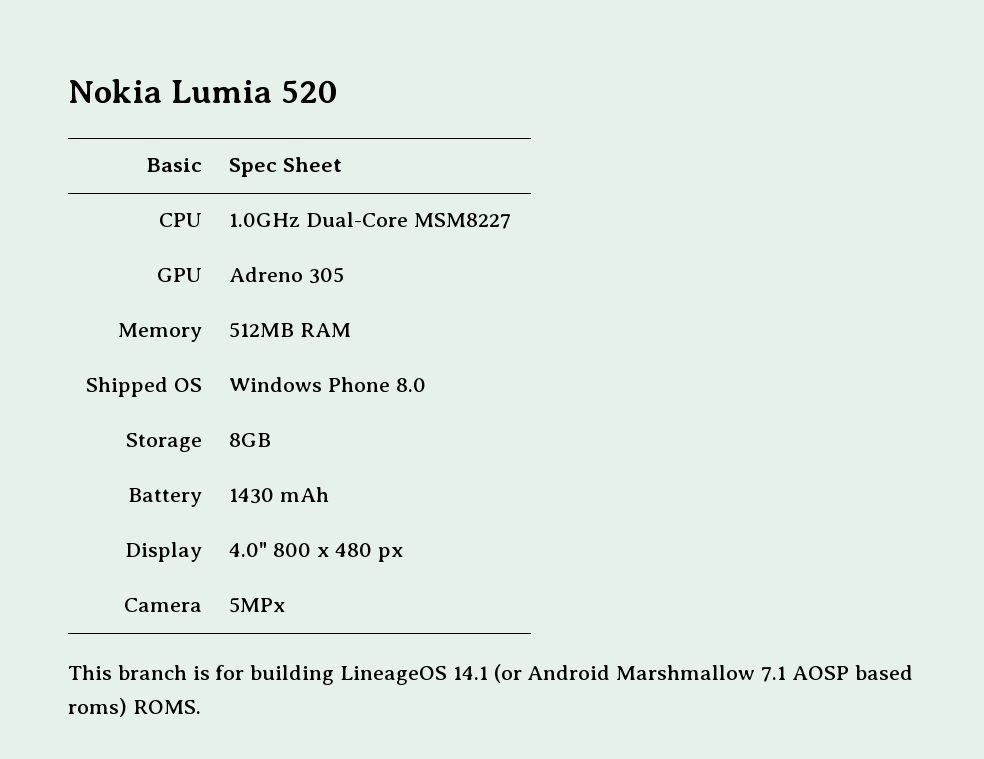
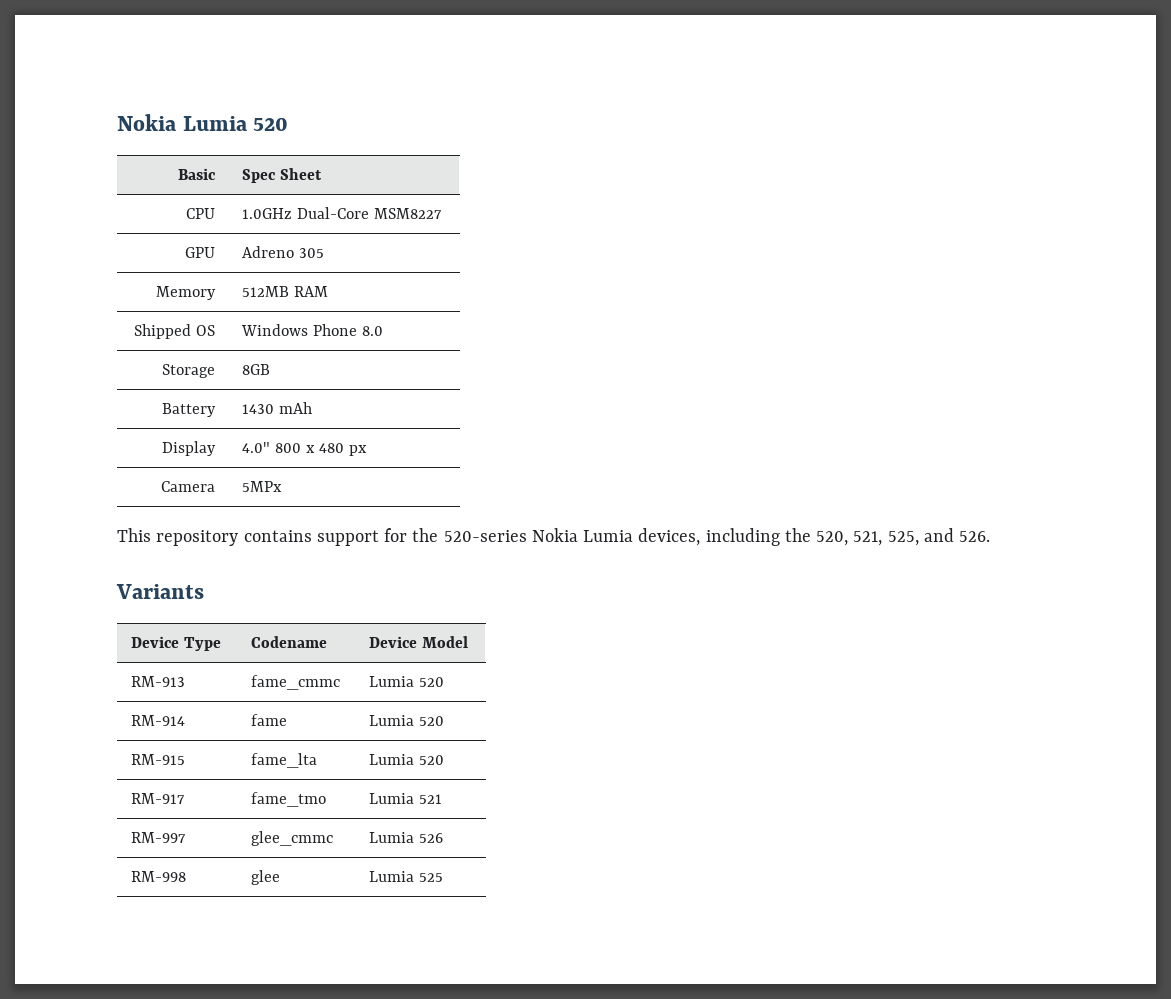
[117,664,913,685] [68,698,201,717] branch is for building LineageOS 14.1 (or Android Marshmallow 7.1 AOSP based roms) ROMS. -> [156,528,991,546] [116,584,204,599] [131,636,221,651] [251,636,328,648] [369,636,468,648] [131,676,186,687] [251,675,341,690] [369,676,444,687] [131,715,186,726] [251,714,288,726] [369,715,444,726] [131,754,186,765] [251,753,318,768] [369,754,444,765] [131,793,186,804] [251,792,327,807] [369,793,442,804] [131,832,187,843] [251,831,334,846] [369,832,443,843] [131,871,187,882] [251,870,281,885] [369,871,443,882] repository contains support for the 520-series Nokia Lumia devices, including the 520, 521, 525, and 526. // Variants // Device Type | Codename | Device Model // RM-913 | fame_cmmc | Lumia 520 // RM-914 | fame | Lumia 520 // RM-915 | fame_lta | Lumia 520 // RM-917 | fame_tmo | Lumia 521 // RM-997 | glee_cmmc | Lumia 526 // RM-998 | glee | Lumia 525

